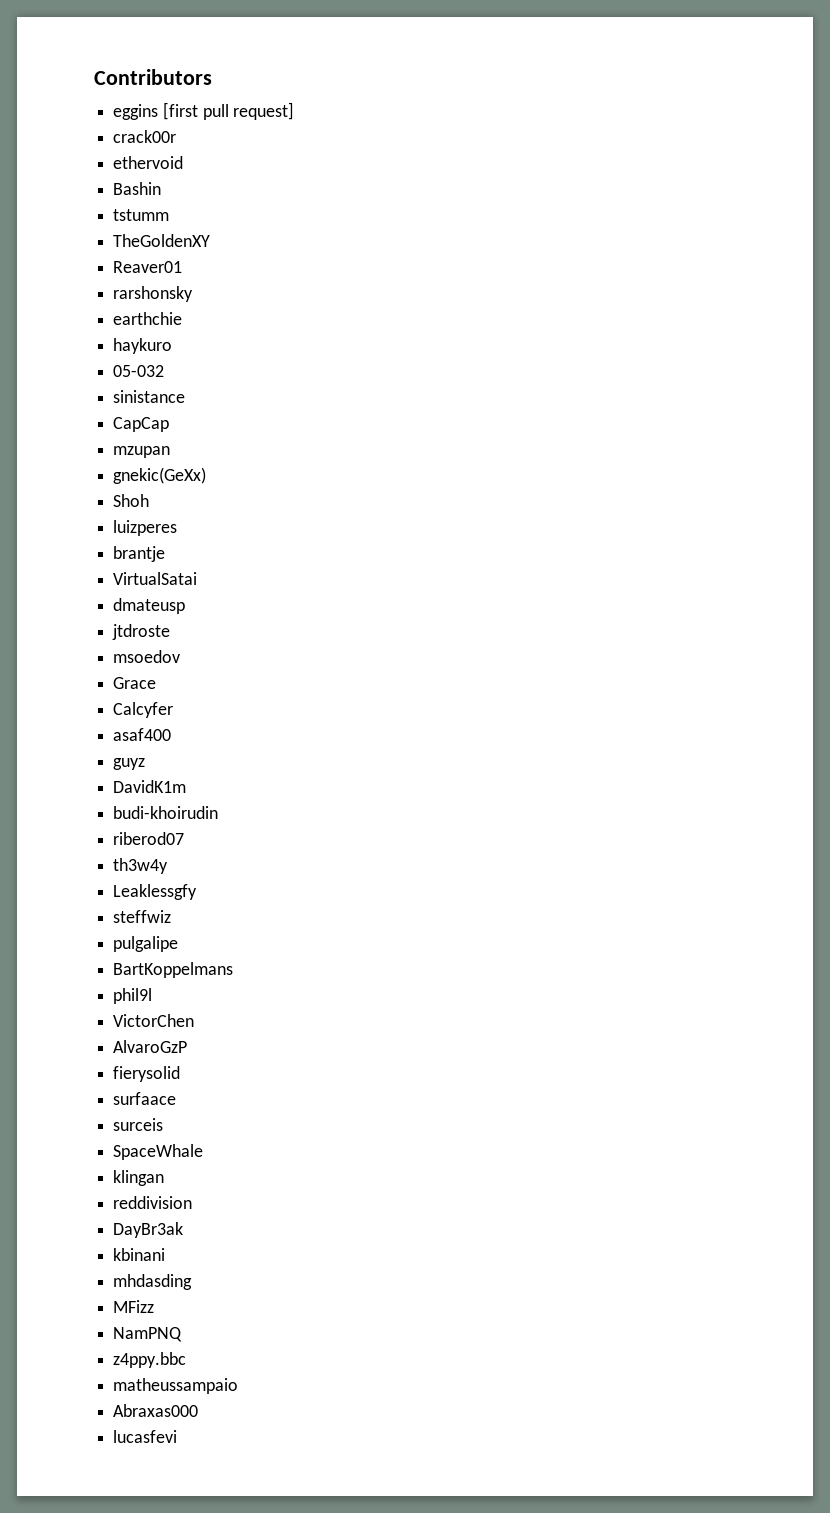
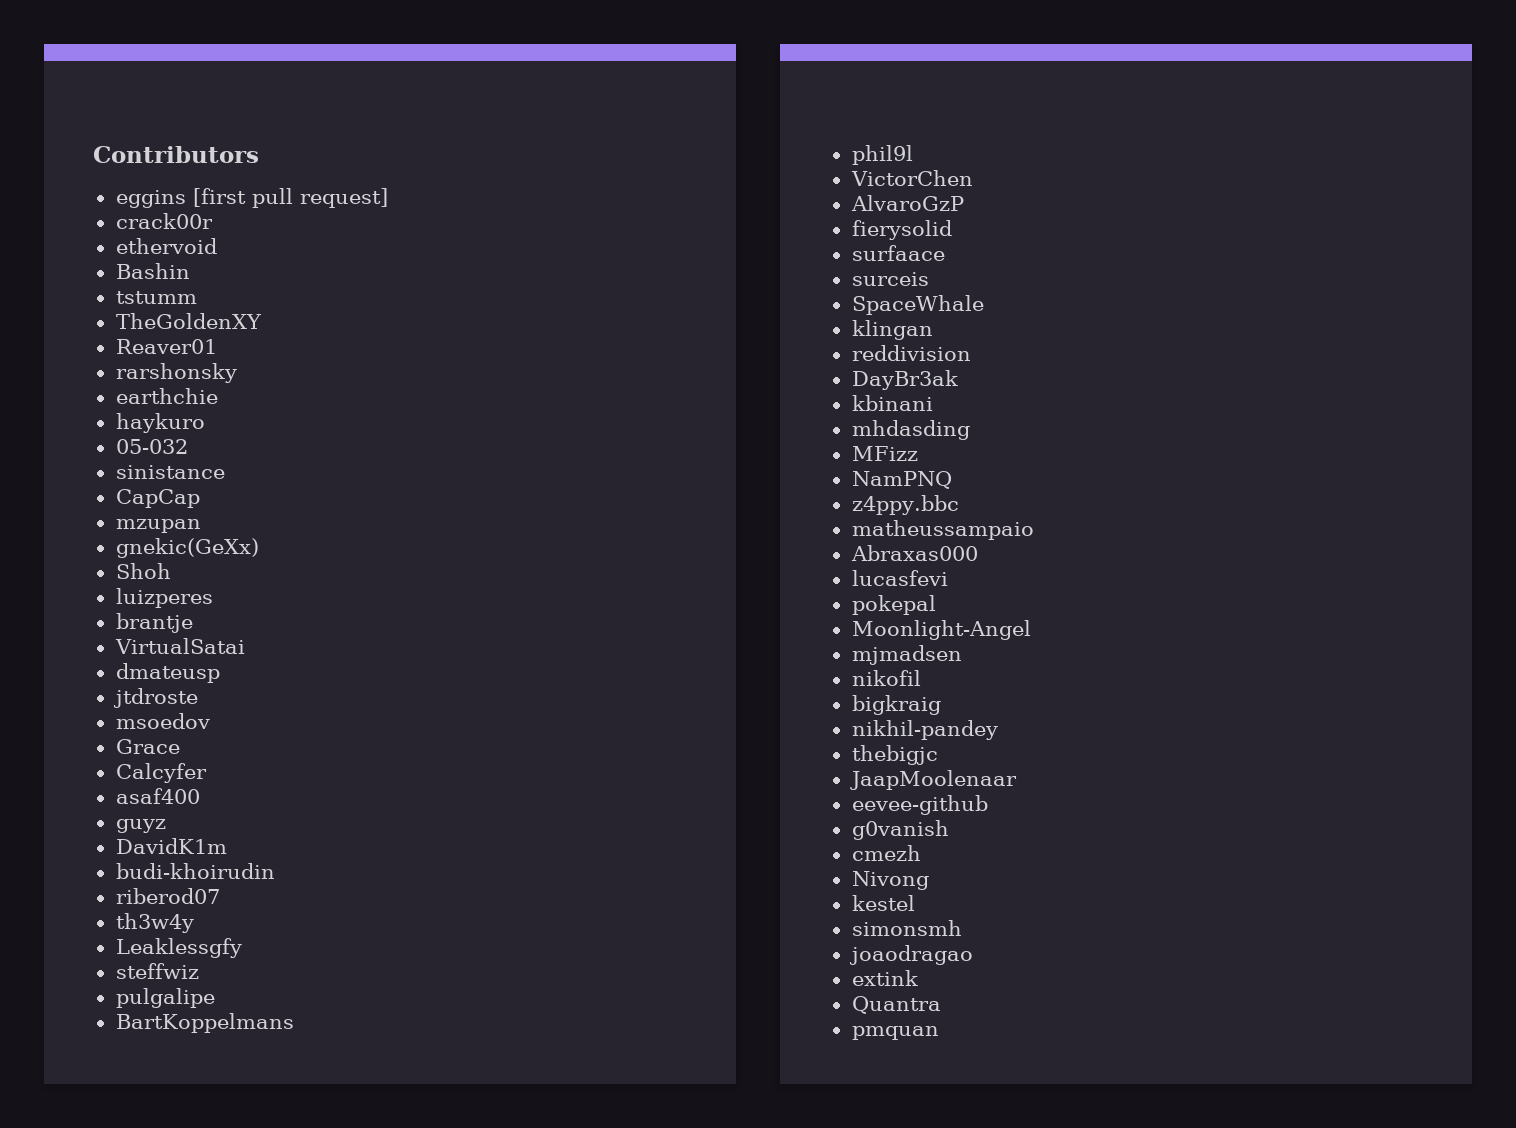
(178, 1436) none -> [851,595,936,615] [851,620,1031,640] [851,645,962,665] [851,670,921,686] [851,695,941,715] [851,720,998,740] [851,745,938,765] [849,770,1017,790] [851,795,988,815] [851,820,949,840] [851,845,921,861] [851,871,929,890] [851,895,915,911] [851,920,962,936] [848,945,973,965] [851,970,918,986] [851,996,941,1014] [851,1026,939,1040] // pokepal // Moonlight-Angel // mjmadsen // nikofil // bigkraig // nikhil-pandey // thebigjc // JaapMoolenaar // eevee-github // g0vanish // cmezh // Nivong // kestel // simonsmh // joaodragao // extink // Quantra // pmquan

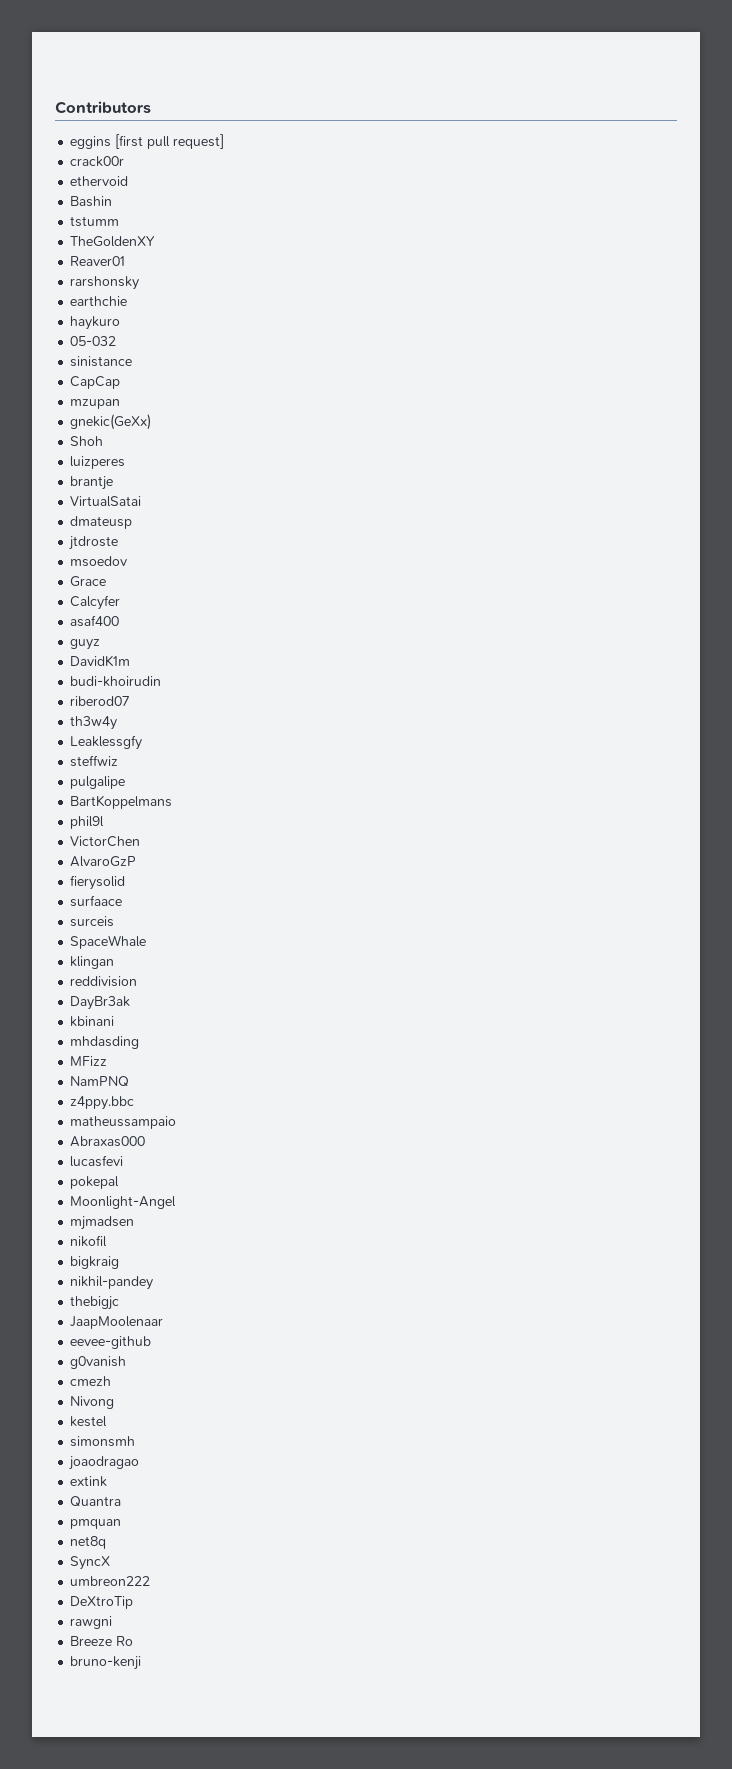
(939, 1033) none -> [70,1536,107,1549] [70,1556,111,1570] [70,1576,151,1586] [70,1596,134,1609] [70,1616,113,1629] [70,1636,134,1646] [70,1656,142,1670] // net8q // SyncX // umbreon222 // DeXtroTip // rawgni // Breeze Ro // bruno-kenji

